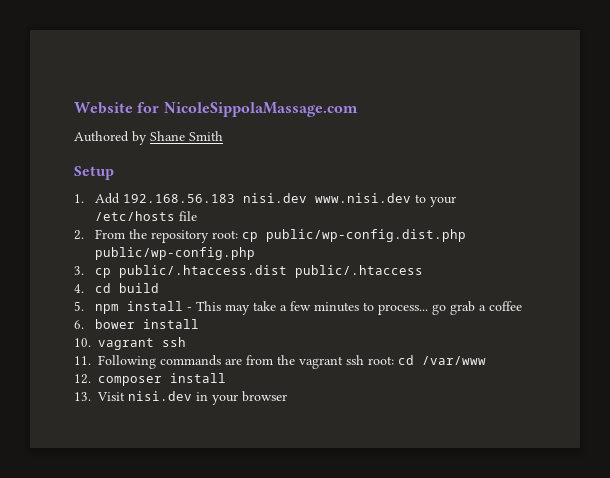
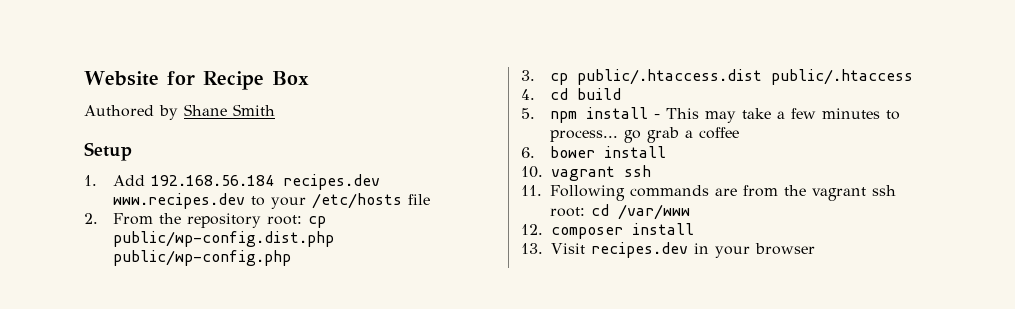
[163,102,358,117] NicoleSippolaMassage.com -> [202,71,309,90] Recipe Box
[123,193,412,203] 192.168.56.183 nisi.dev www.nisi.dev -> [151,174,381,190] [113,193,246,209] 192.168.56.184 recipes.dev www.recipes.dev
[128,391,192,401] nisi.dev -> [590,242,688,258] recipes.dev

